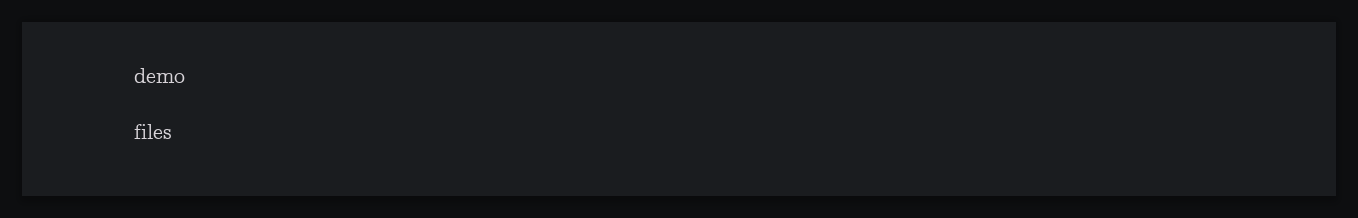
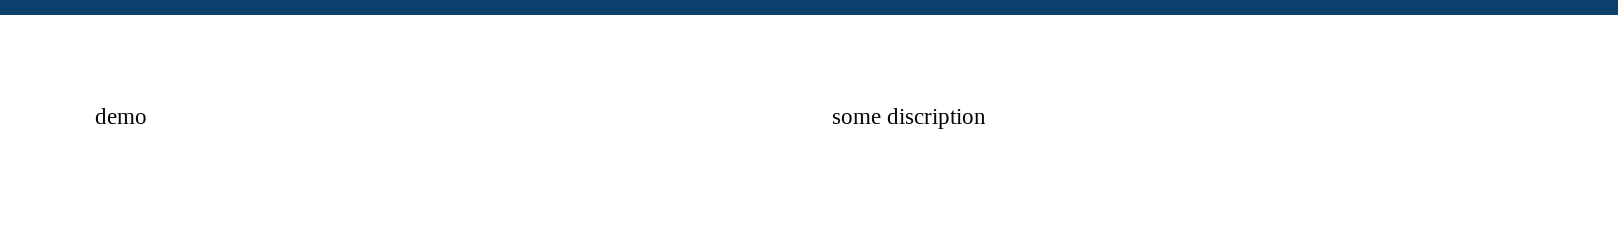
[134,124,172,139] files -> [832,108,987,129] some discription

